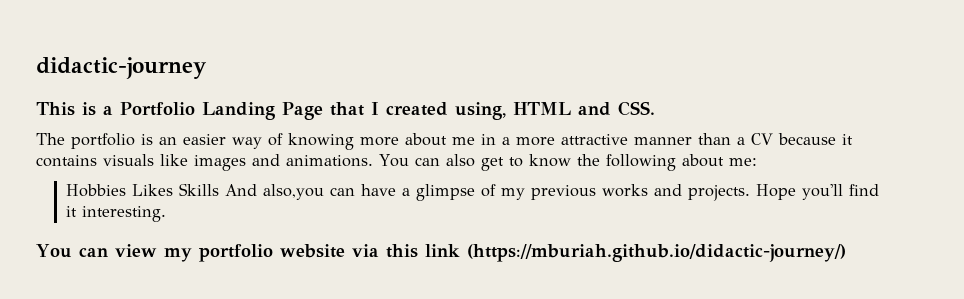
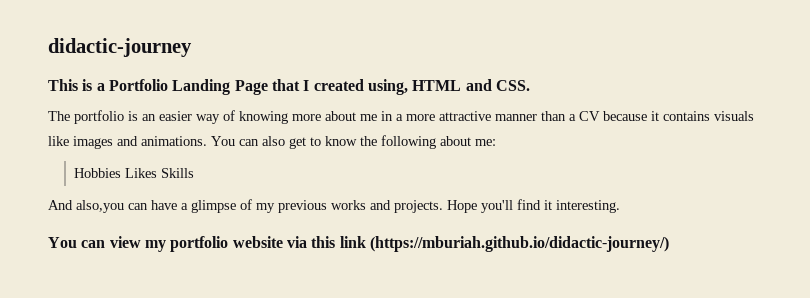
(220, 189) none -> (195, 173) //

